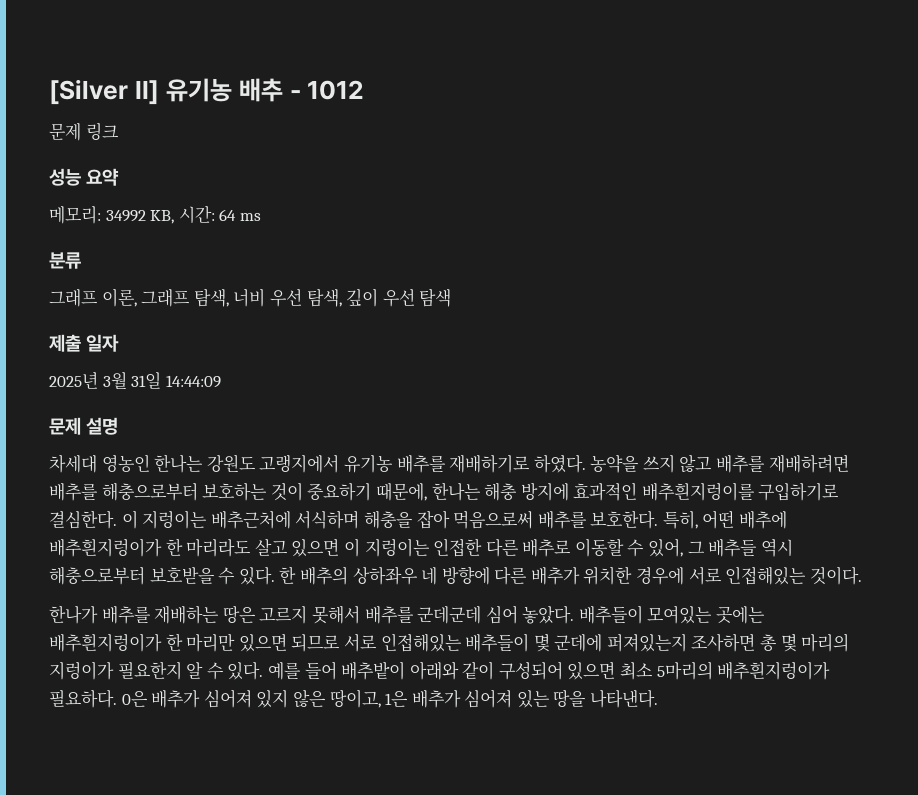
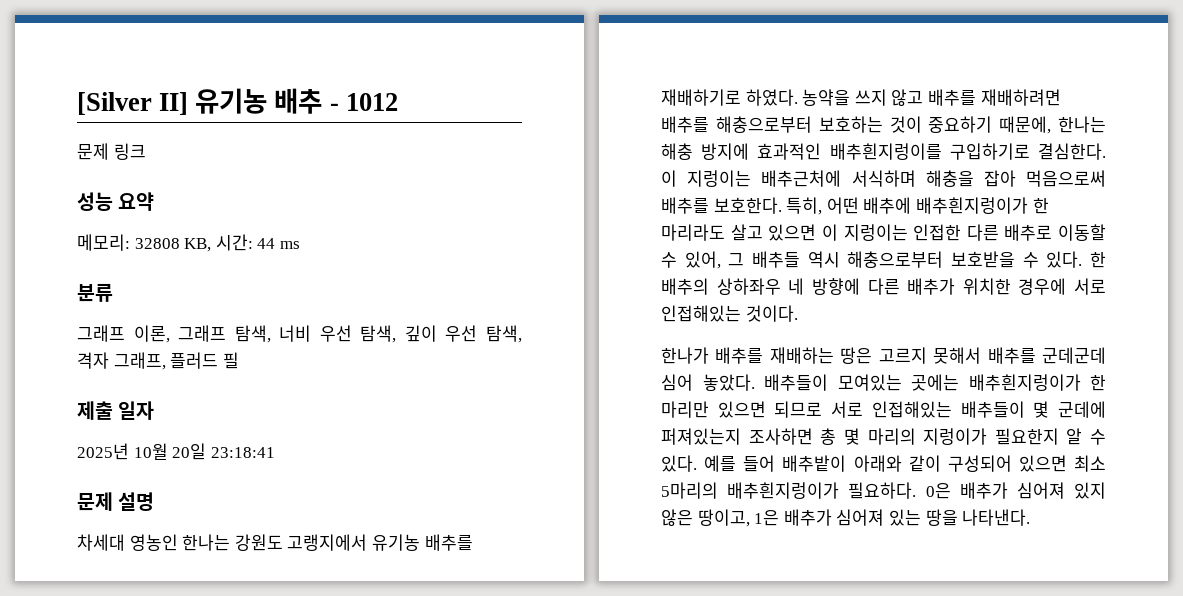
[105,210,146,222] 34992 -> [134,238,180,249] 32808
[219,209,237,221] 64 -> [257,238,276,249] 44
[419,288,452,307] 탐색 -> [485,325,522,343] [77,352,239,370] 탐색, 격자 그래프, 플러드 필
[102,372,221,389] 3월 31일 14:44:09 -> [133,443,275,460] 10월 20일 23:18:41

